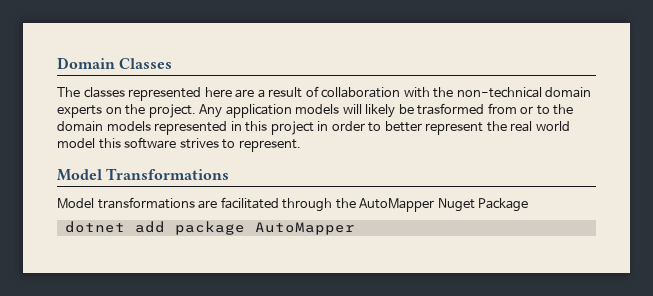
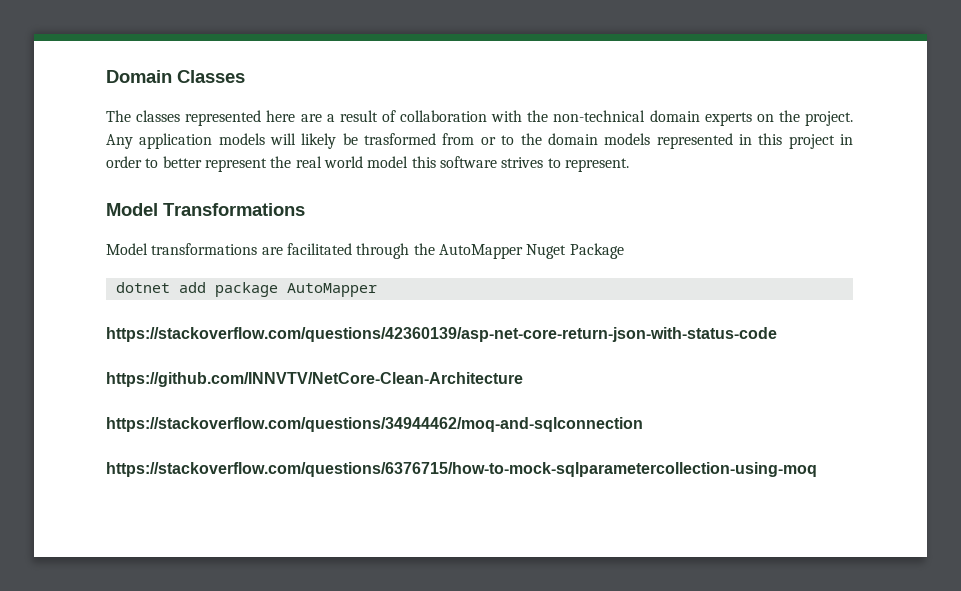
(355, 228) none -> [106,327,777,342] [106,372,523,387] [106,417,643,432] [106,462,817,477] // https://stackoverflow.com/questions/42360139/asp-net-core-return-json-with-status-code // https://github.com/INNVTV/NetCore-Clean-Architecture // https://stackoverflow.com/questions/34944462/moq-and-sqlconnection // https://stackoverflow.com/questions/6376715/how-to-mock-sqlparametercollection-using-moq

